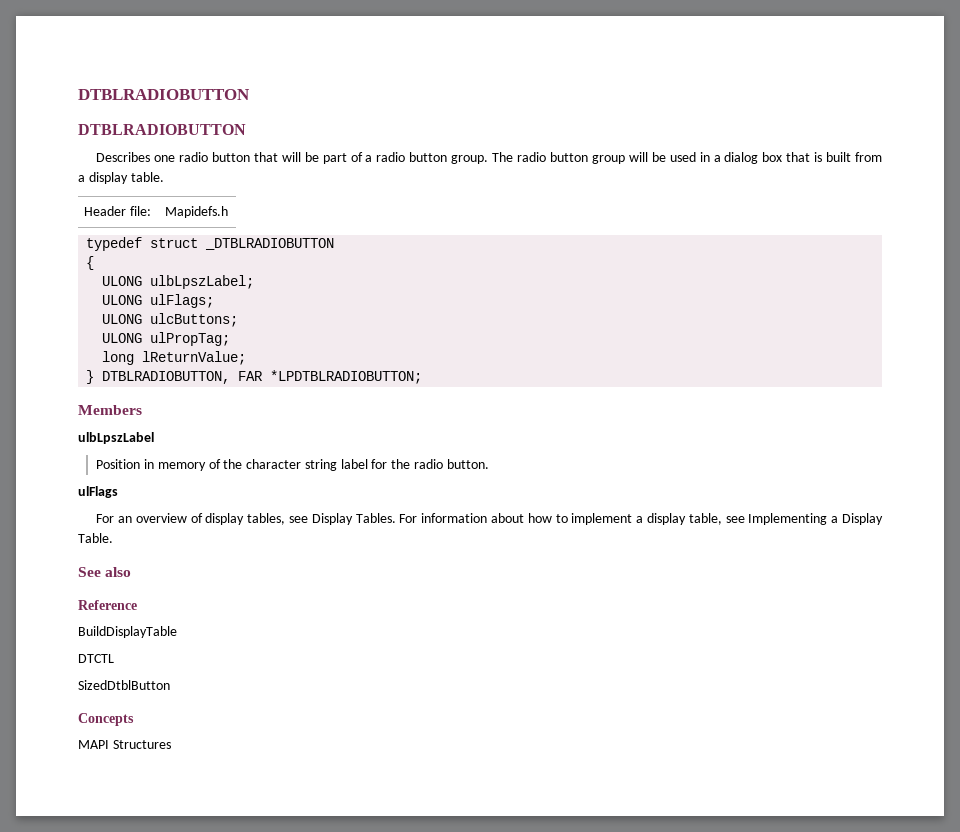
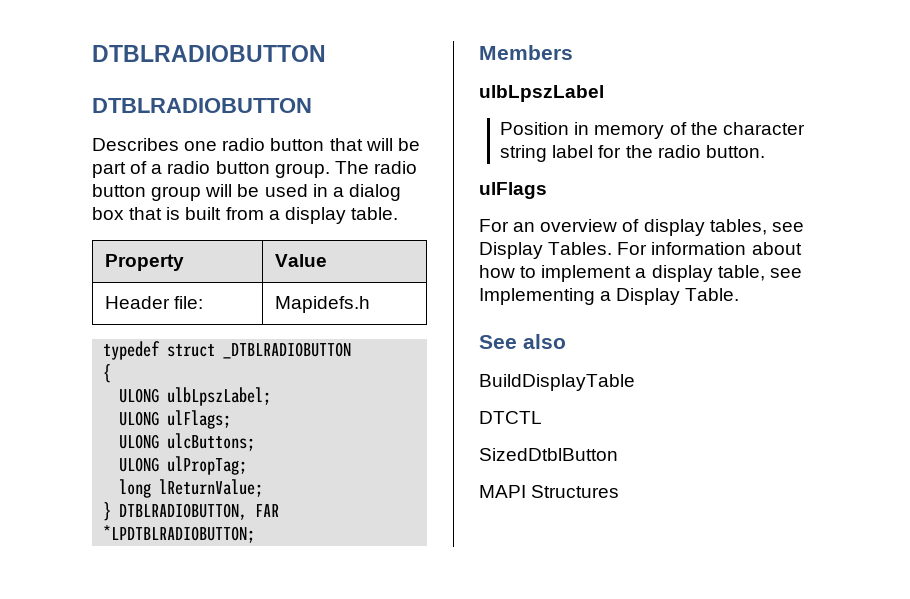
(164, 177) none -> [104,254,184,271] [274,254,327,267] // Property | Value
[78,600,137,610] // Reference -> (566, 341) none
[78,713,134,726] // Concepts -> (618, 454) none

